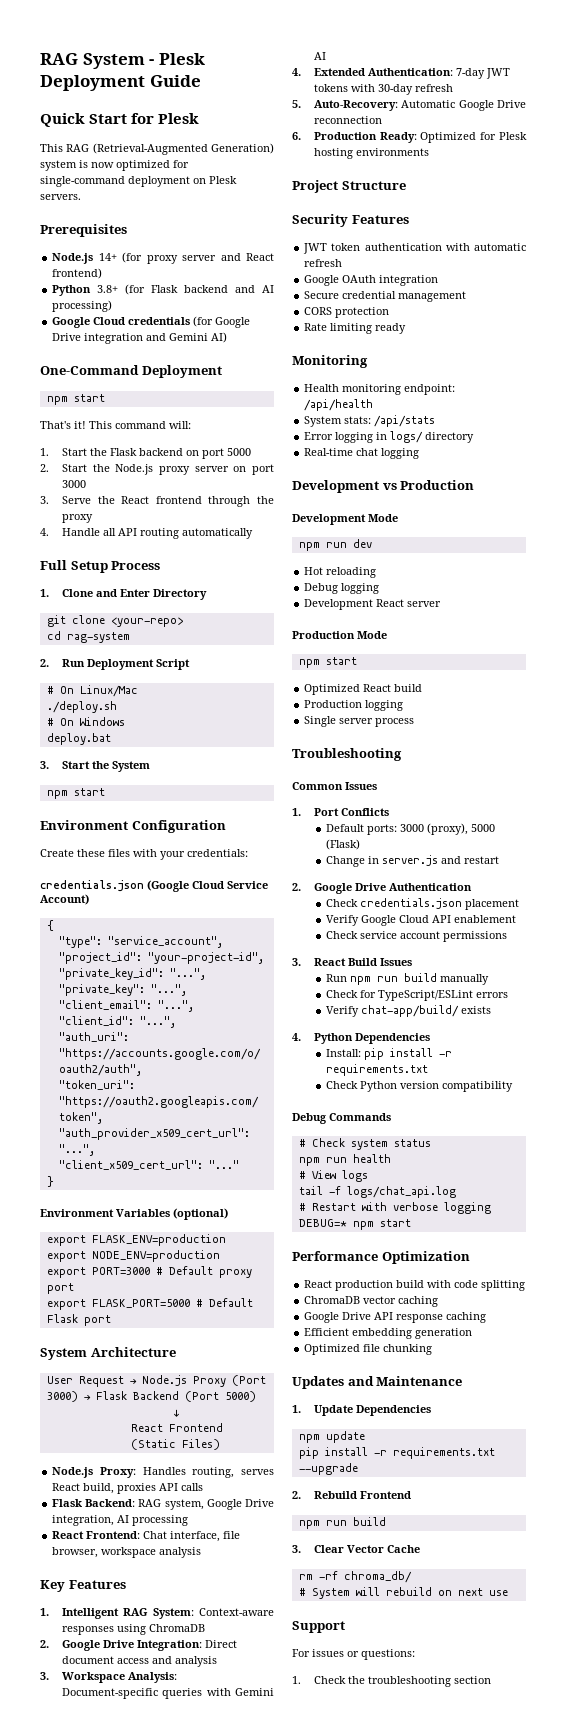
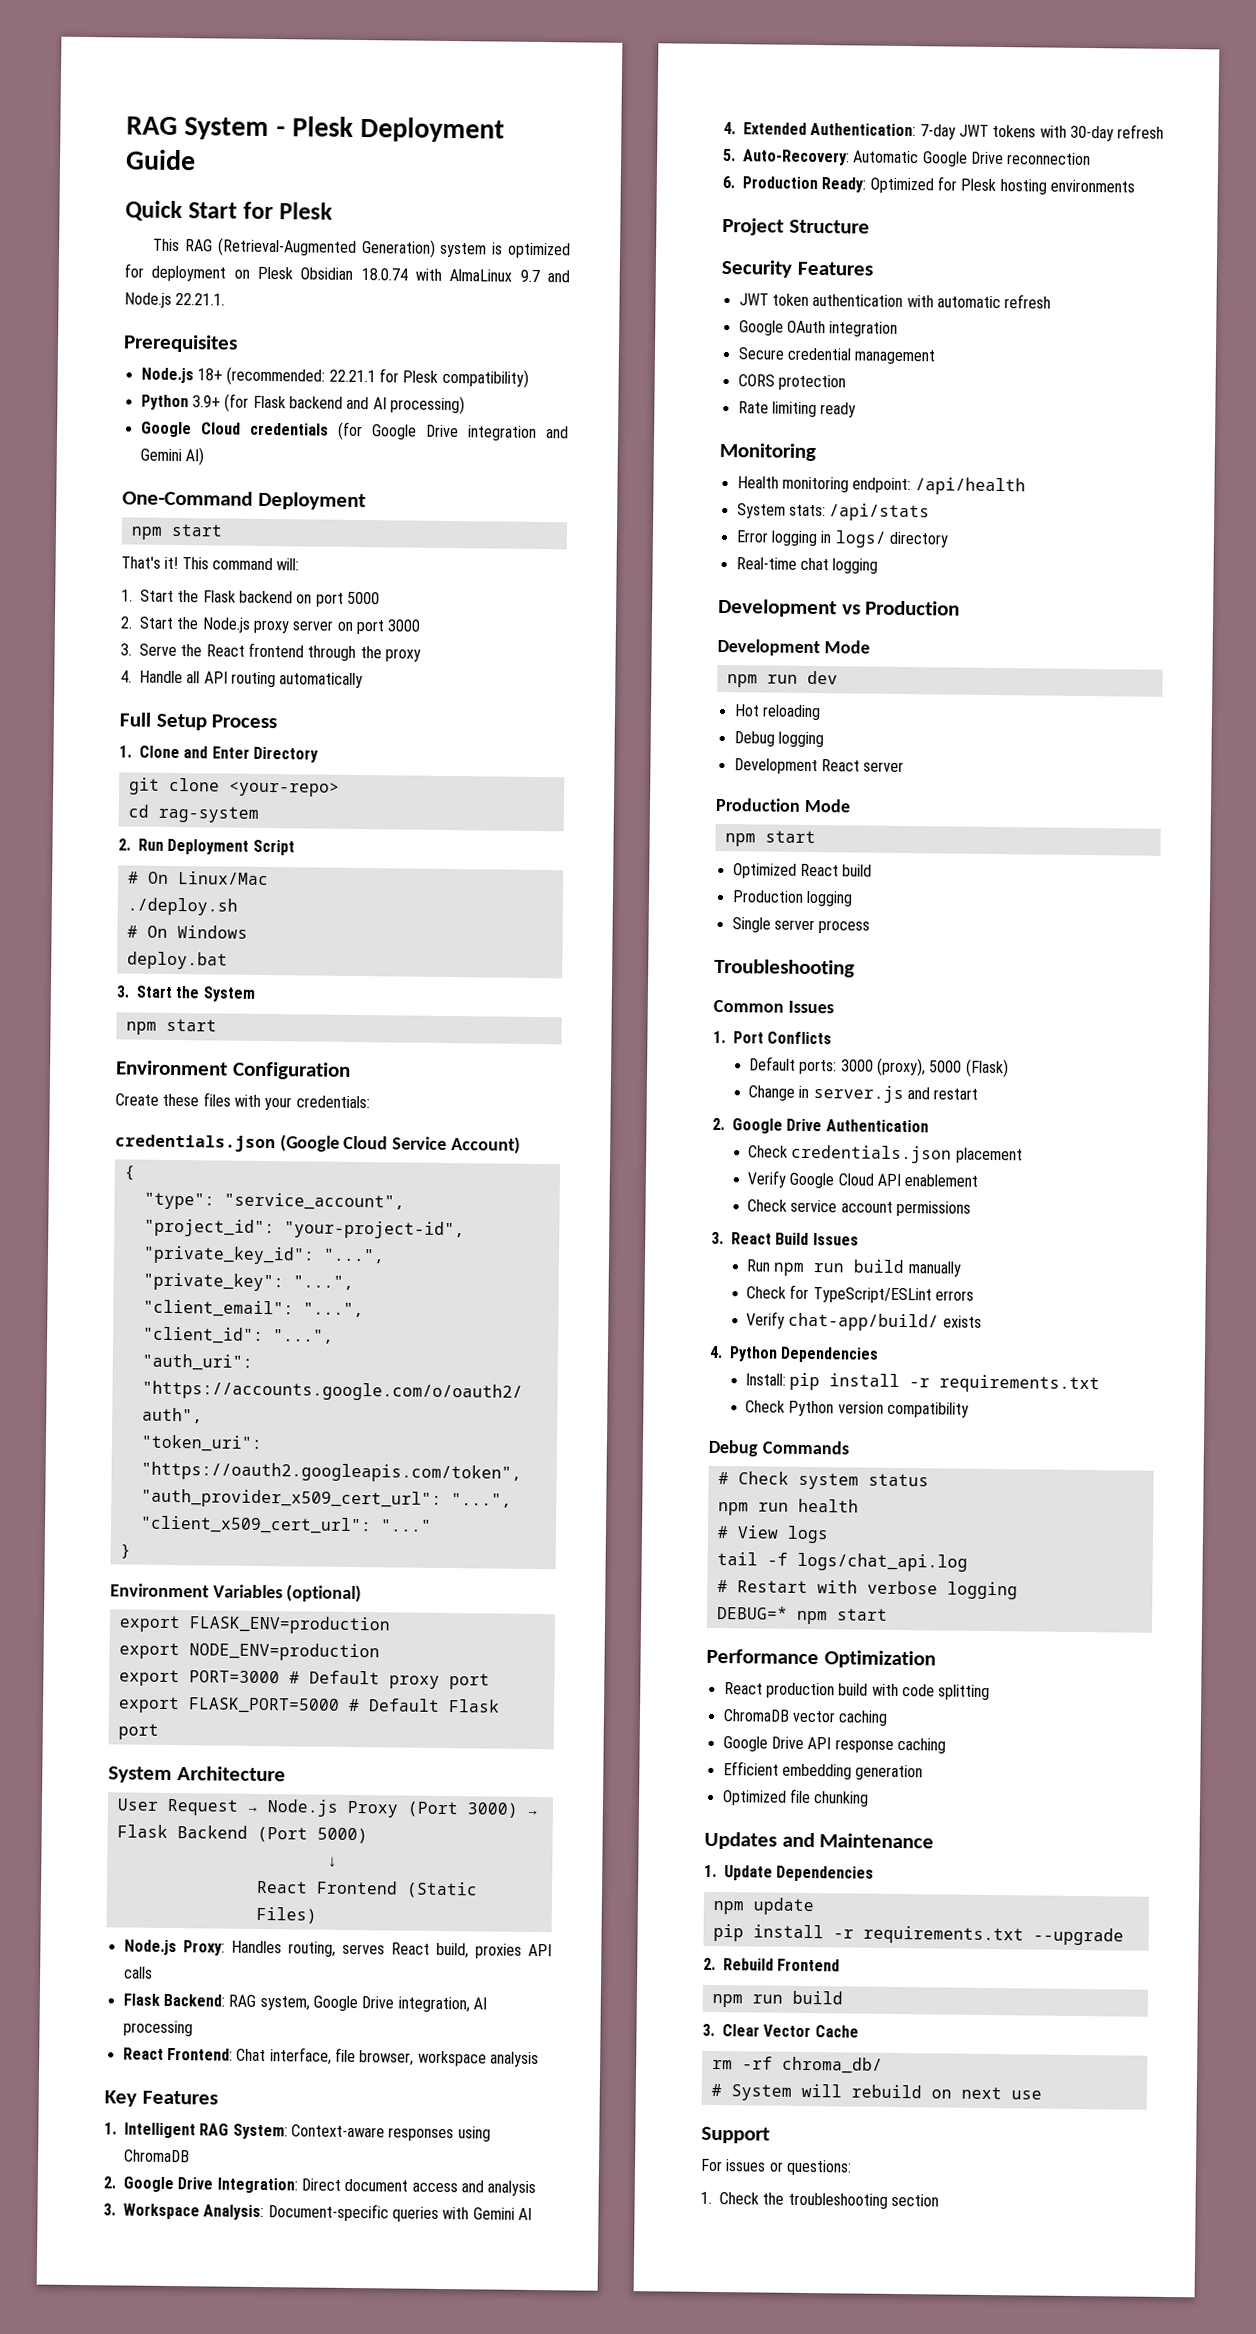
[91,162,114,168] now -> (504, 248) none
[40,176,125,187] single-command -> (144, 270) none
[40,194,81,200] [40,224,127,237] [52,252,275,264] [52,268,103,279] [52,285,119,296] servers. // Prerequisites // Node.js 14+ (for proxy server and React frontend) // Python 3.8+ -> [300,267,570,283] [124,292,226,308] [123,334,238,353] [140,366,529,388] [140,394,221,411] Obsidian 18.0.74 with AlmaLinux 9.7 and Node.js 22.21.1. // Prerequisites // Node.js 18+ (recommended: 22.21.1 for Plesk compatibility) // Python 3.9+

